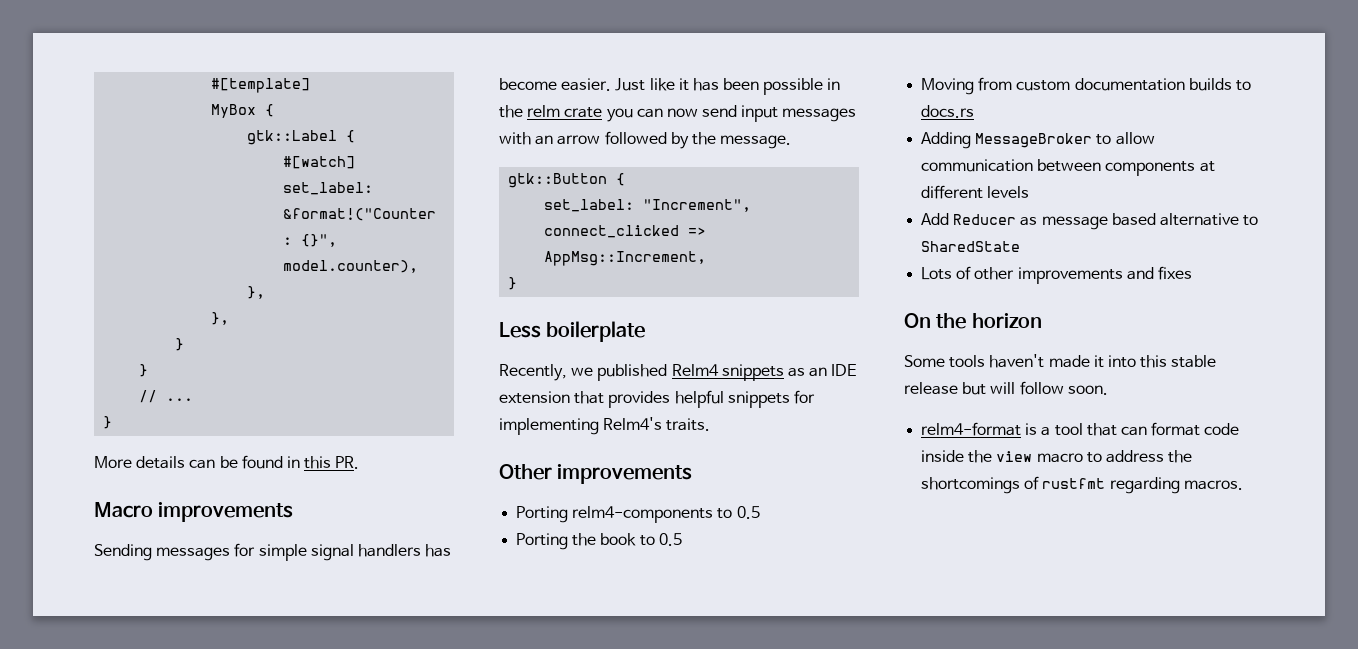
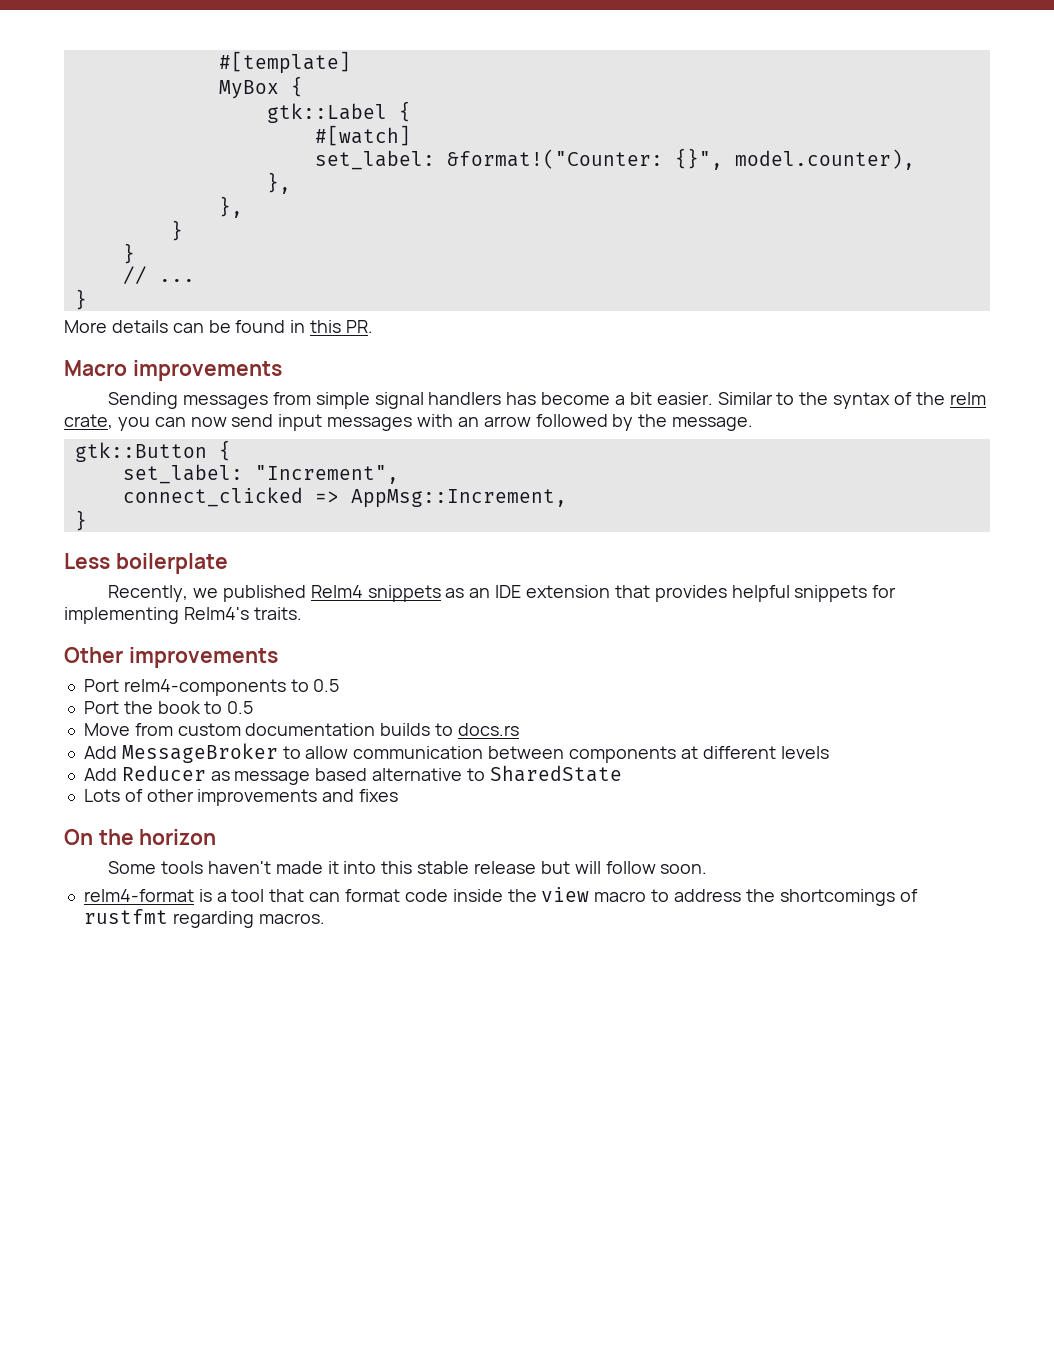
[234,543,256,557] for -> [272,392,311,405] from
[561,78,841,95] easier. Just like it has been possible in -> [615,392,913,409] a bit easier. Similar to the syntax of
[564,107,603,118] crate -> [64,414,113,429] crate,
[516,506,569,523] Porting -> [83,679,119,692] Port
[516,533,569,550] Porting -> [83,701,119,714] Port
[921,78,975,95] Moving -> [83,723,130,736] Move
[921,132,972,149] Adding -> [83,746,117,759] Add

